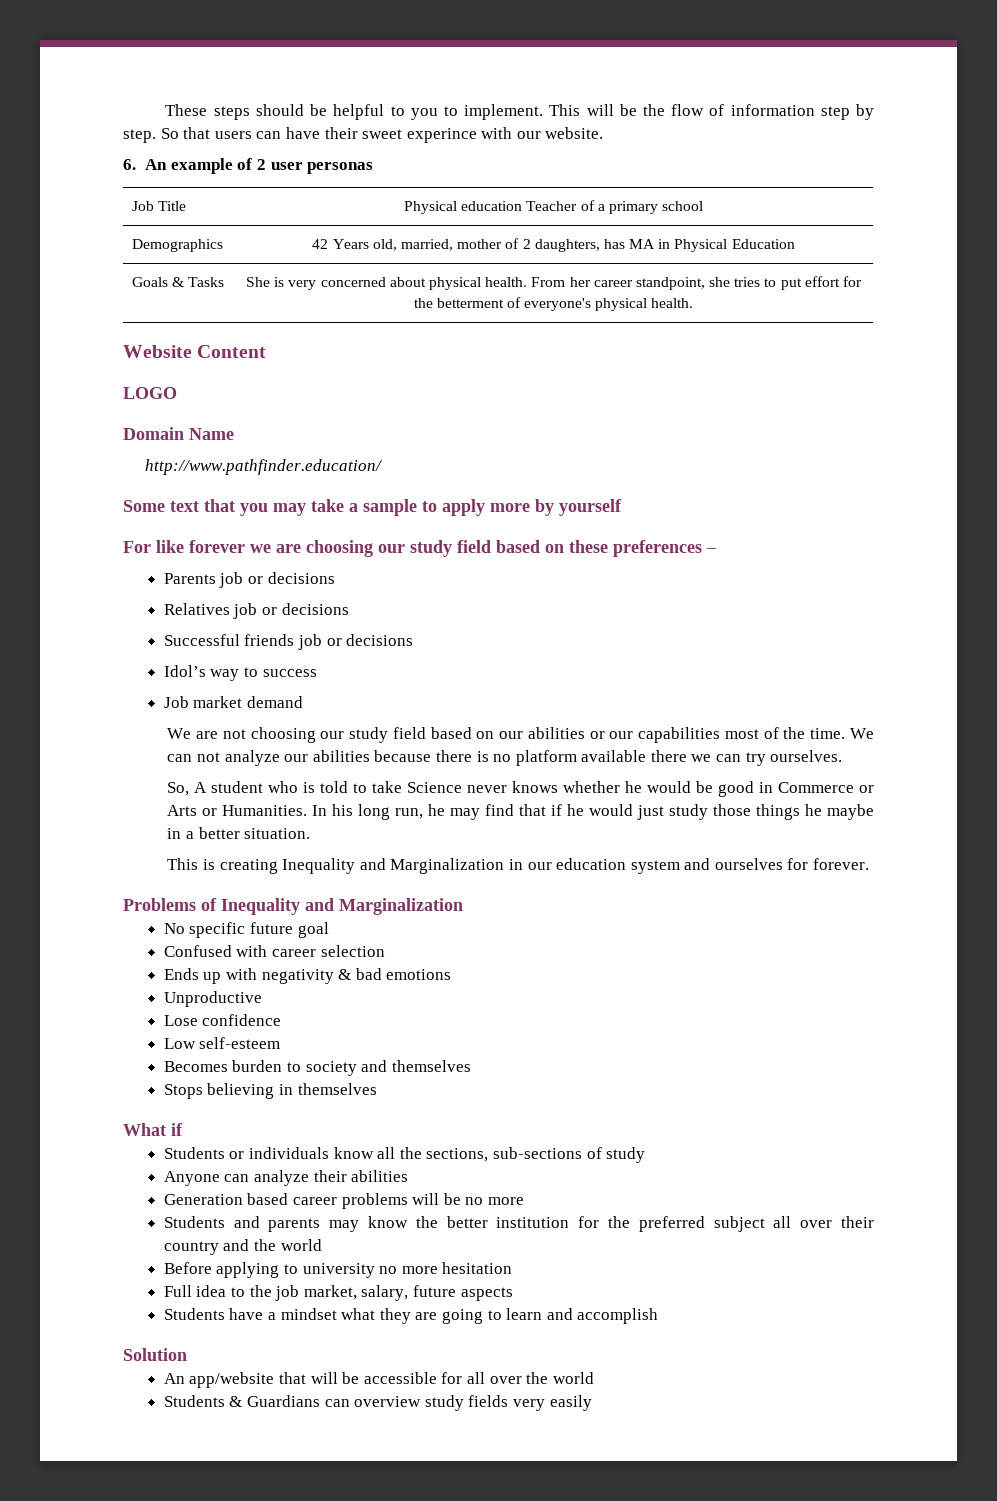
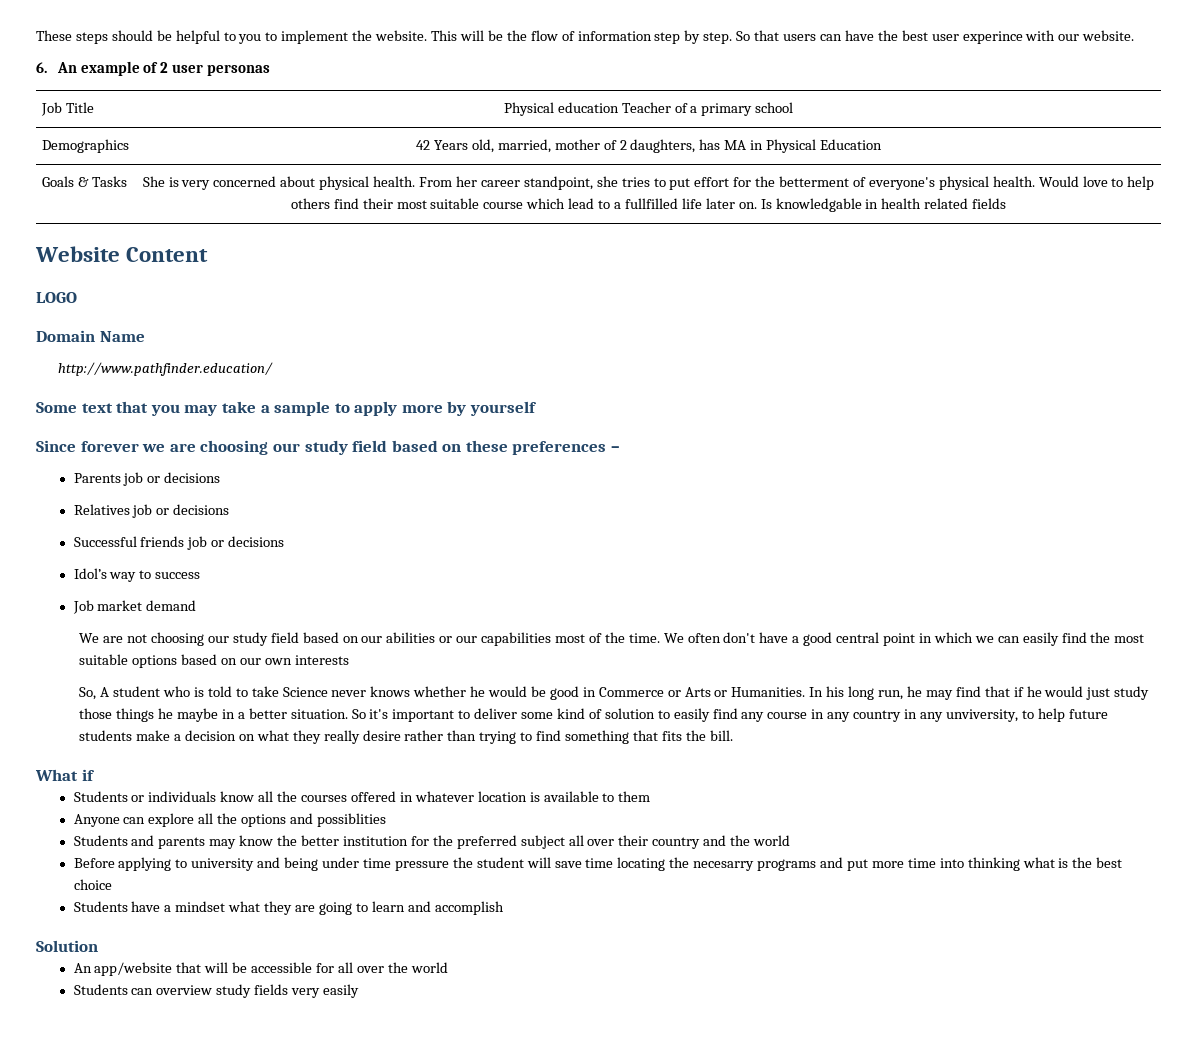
[464,104,544,120] implement. -> [281,30,428,44] implement the website.
[324,127,403,139] their sweet -> [877,30,959,41] the best user
(694, 303) none -> [1038,176,1155,190] [290,198,1007,212] Would love to help others find their most suitable course which lead to a fullfilled life later on. Is knowledgable in health related fields
[123,540,184,553] For like -> [36,440,76,452] Since
[167,750,843,766] can not analyze our abilities because there is no platform available there we can try ourselves. -> [687,632,1145,646] [79,654,349,668] often don't have a good central point in which we can easily find the most suitable options based on our own interests
[167,858,870,874] [123,898,463,915] [163,922,329,938] [163,945,385,957] [163,968,452,984] [163,991,262,1007] [163,1014,282,1026] [163,1037,281,1049] [163,1060,471,1076] [163,1083,377,1099] // This is creating Inequality and Marginalization in our education system and ourselves for forever. // Problems of Inequality and Marginalization // No specific future goal // Confused with career selection // Ends up with negativity & bad emotions // Unproductive // Lose confidence // Low self-esteem // Becomes burden to society and themselves // Stops believing in themselves -> [351,708,1108,722] [79,730,733,744] So it's important to deliver some kind of solution to easily find any course in any country in any unviversity, to help future students make a decision on what they really desire rather than trying to find something that fits the bill.
[426,1147,646,1163] [163,1170,409,1186] [163,1193,525,1209] sections, sub-sections of study // Anyone can analyze their abilities // Generation based career problems will be no more -> [301,791,651,802] [73,813,386,827] courses offered in whatever location is available to them // Anyone can explore all the options and possiblities
[379,1262,513,1274] [163,1285,513,1301] no more hesitation // Full idea to the job market, salary, future aspects -> [257,857,1123,871] [73,879,112,890] and being under time pressure the student will save time locating the necesarry programs and put more time into thinking what is the best choice
[229,1395,321,1407] & Guardians -> (128, 989) none

